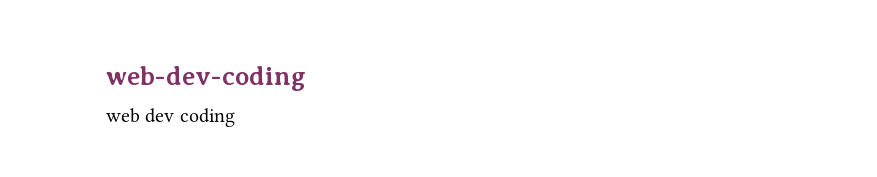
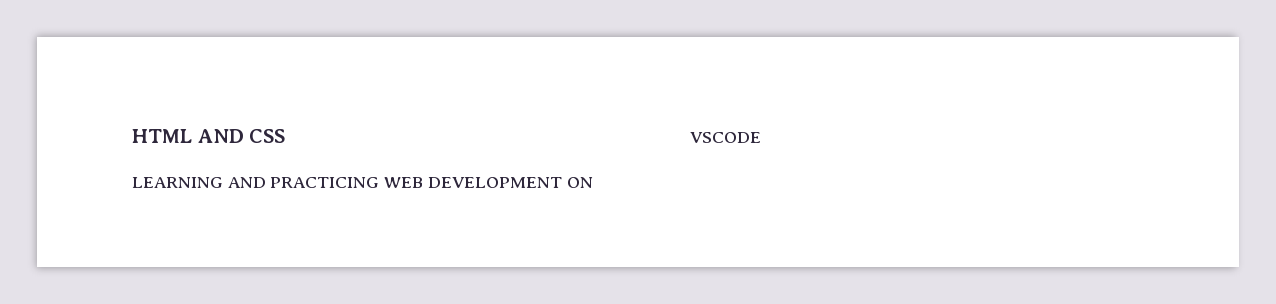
[106,66,306,91] [106,108,235,127] web-dev-coding // web dev coding -> [132,129,286,143] [132,177,593,188] [690,132,761,143] HTML AND CSS // LEARNING AND PRACTICING WEB DEVELOPMENT ON VSCODE

